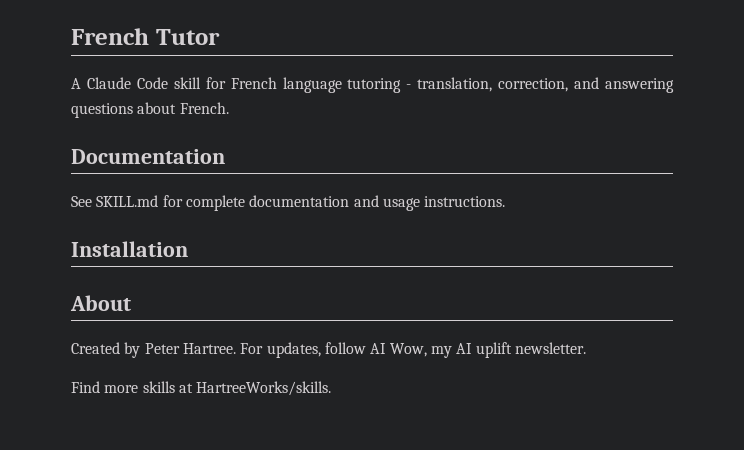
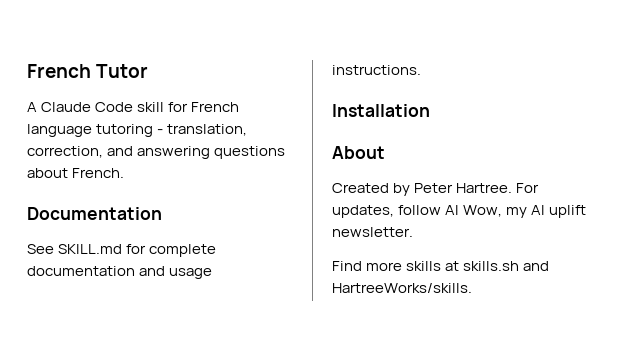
(193, 388) none -> [463,261,550,271] skills.sh and

